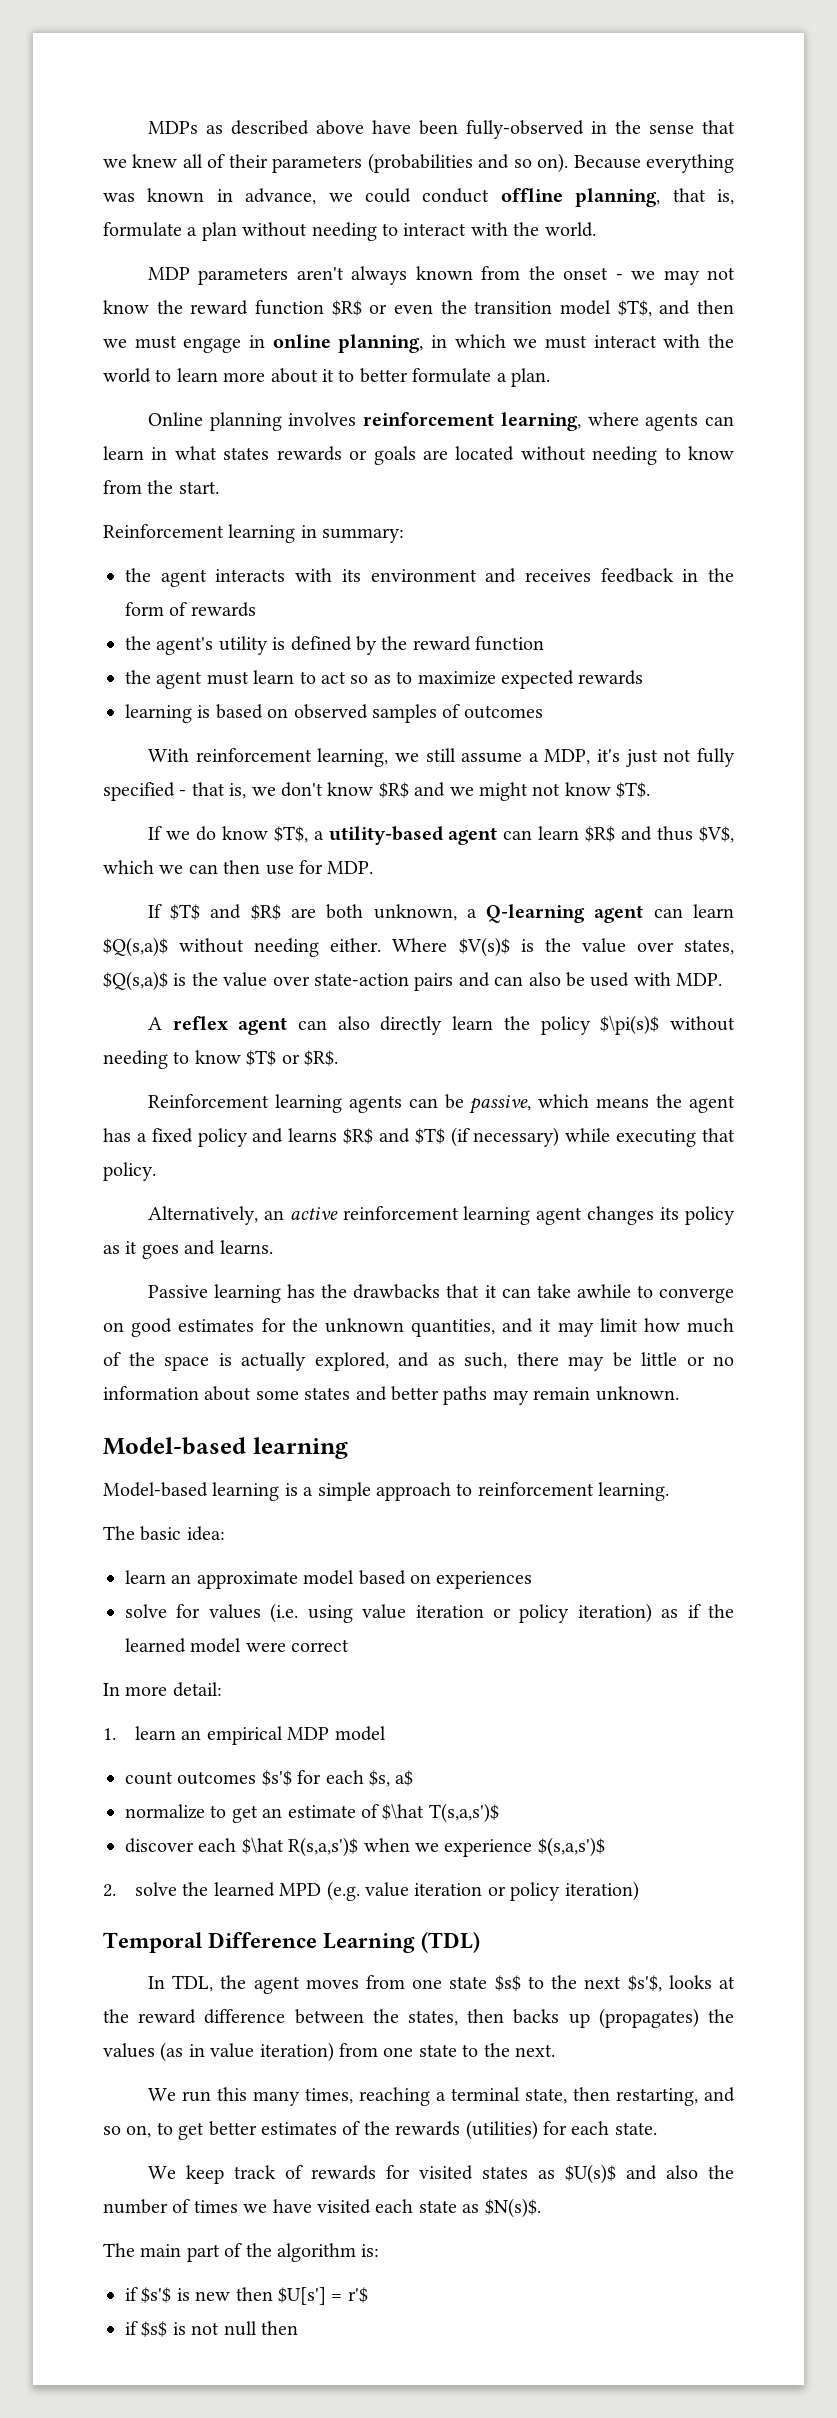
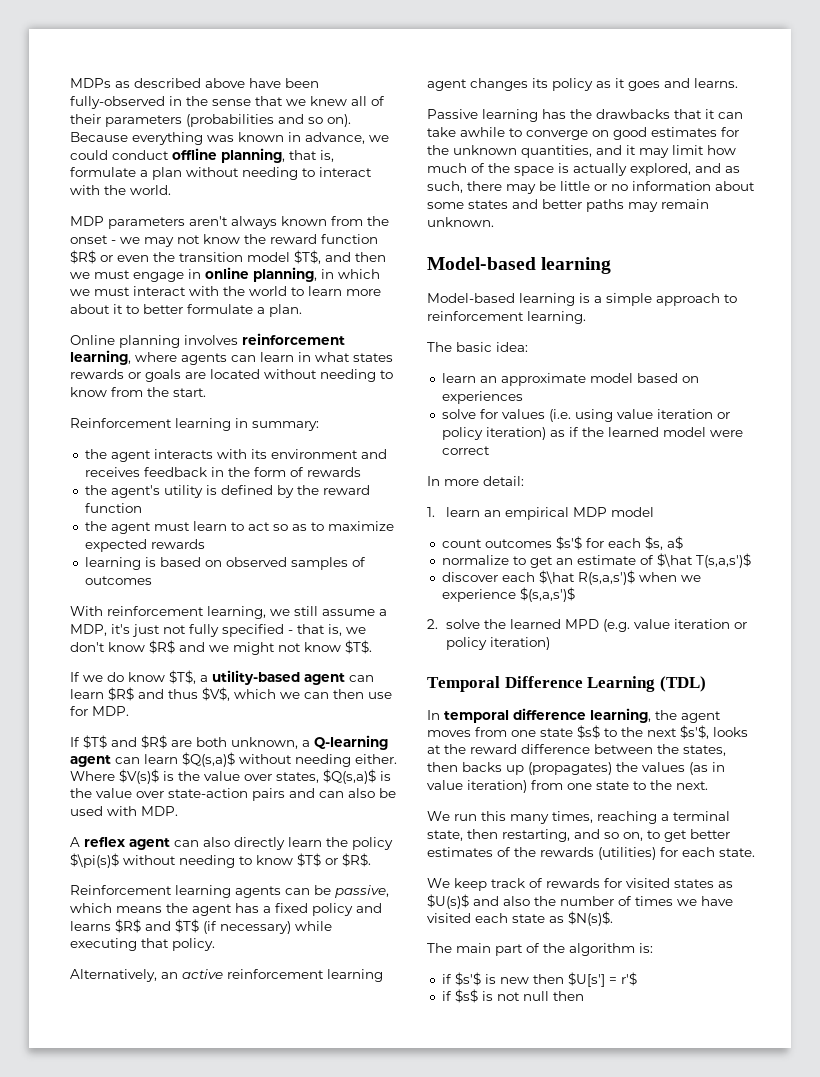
[172,1975,214,1992] TDL, -> [444,708,651,723] temporal difference learning,

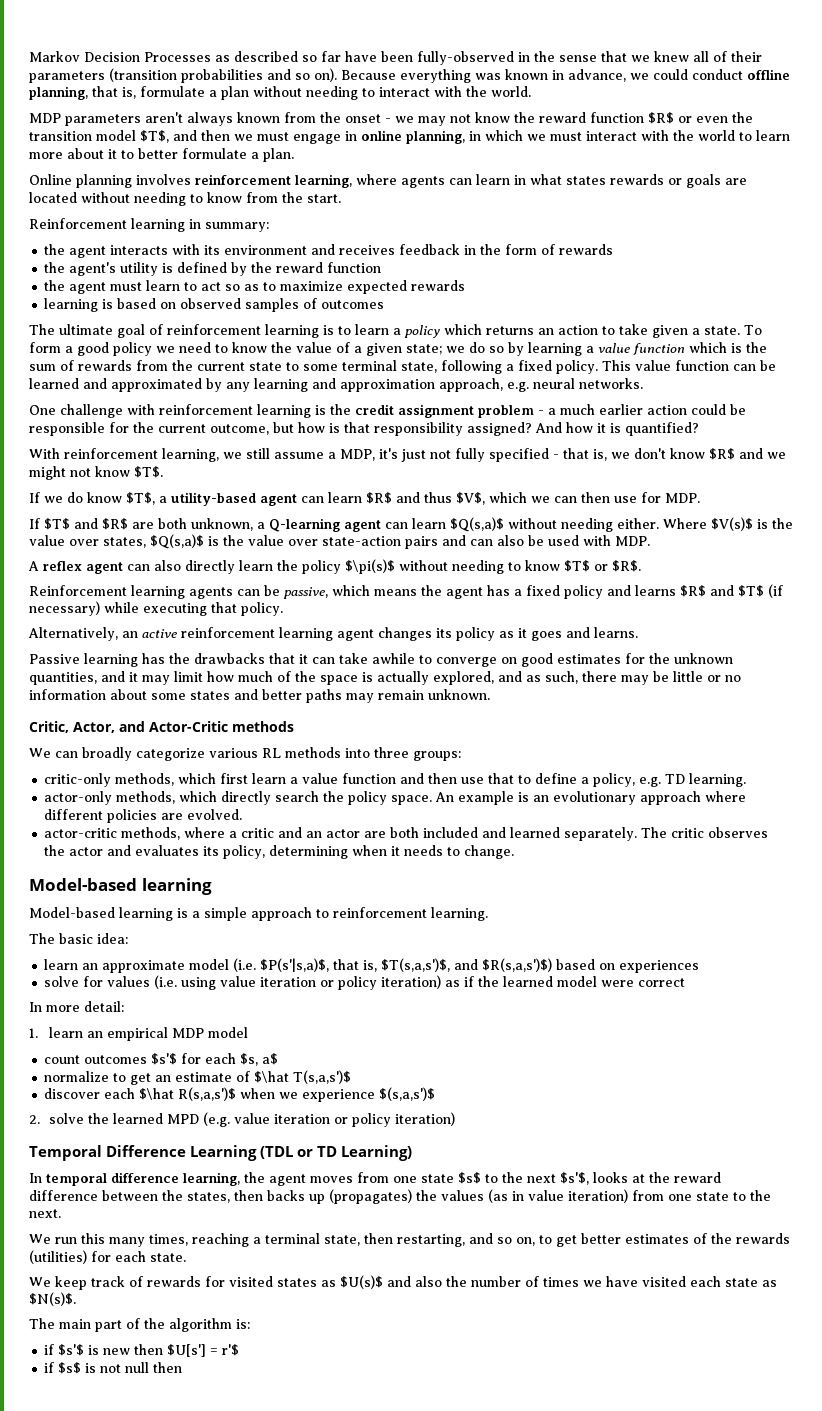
[70,78,245,88] MDPs as described above -> [29,51,341,62] Markov Decision Processes as described so far
[186,114,274,127] (probabilities -> [109,68,263,83] (transition probabilities
(152, 580) none -> [29,324,762,338] [29,342,767,356] [29,360,776,374] [29,378,643,392] [29,404,746,418] [29,422,699,436] // The ultimate goal of reinforcement learning is to learn a policy which returns an action to take given a state. To form a good policy we need to know the value of a given state; we do so by learning a value function which is the sum of rewards from the current state to some terminal state, following a fixed policy. This value function can be learned and approximated by any learning and approximation approach, e.g. neural networks. // One challenge with reinforcement learning is the credit assignment problem - a much earlier action could be responsible for the current outcome, but how is that responsibility assigned? And how it is quantified?
(494, 222) none -> [29,721,294,733] [29,747,461,761] [44,773,747,787] [44,791,747,805] [44,809,243,823] [44,827,769,841] [44,845,515,859] // Critic, Actor, and Actor-Critic methods // We can broadly categorize various RL methods into three groups: // critic-only methods, which first learn a value function and then use that to define a policy, e.g. TD learning. // actor-only methods, which directly search the policy space. An example is an evolutionary approach where different policies are evolved. // actor-critic methods, where a critic and an actor are both included and learned separately. The critic observes the actor and evaluates its policy, determining when it needs to change.
(633, 378) none -> [233,958,553,972] (i.e. $P(s'|s,a)$, that is, $T(s,a,s')$, and $R(s,a,s')$)
[659,676,706,692] (TDL) -> [260,1145,413,1161] (TDL or TD Learning)

